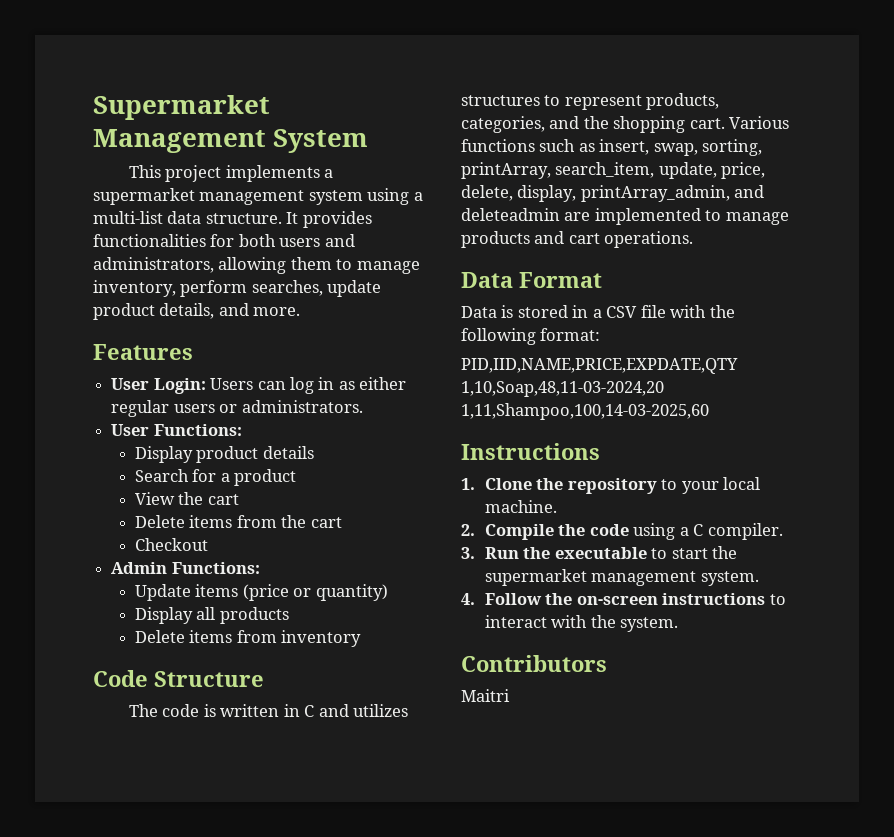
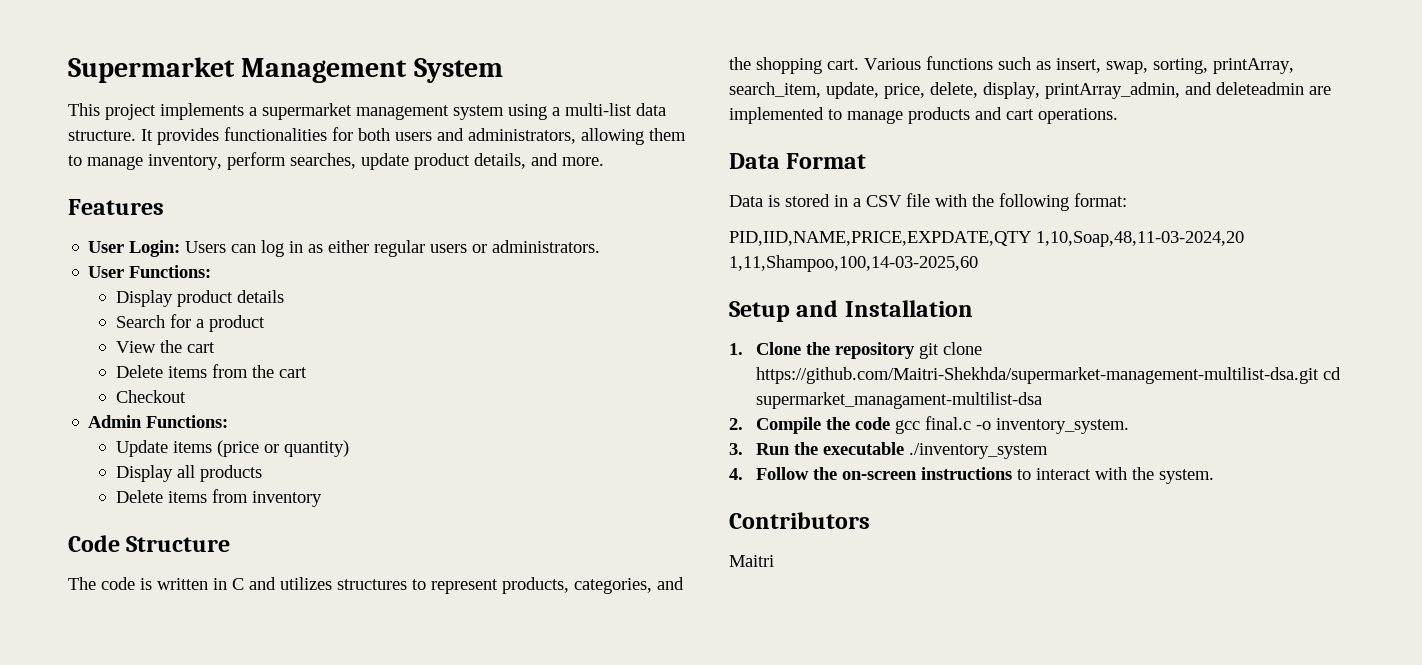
[461,443,600,460] Instructions -> [729,300,973,322] Setup and Installation
[661,477,761,494] [484,500,557,513] to your local machine. -> [919,342,983,359] [756,367,1342,384] [756,392,1043,409] git clone https://github.com/Maitri-Shekhda/supermarket-management-multilist-dsa.git cd supermarket_managament-multilist-dsa
[633,523,783,540] using a C compiler. -> [895,416,1130,434] gcc final.c -o inventory_system.
[651,546,738,559] [484,569,759,586] to start the supermarket management system. -> [909,443,1049,459] ./inventory_system

